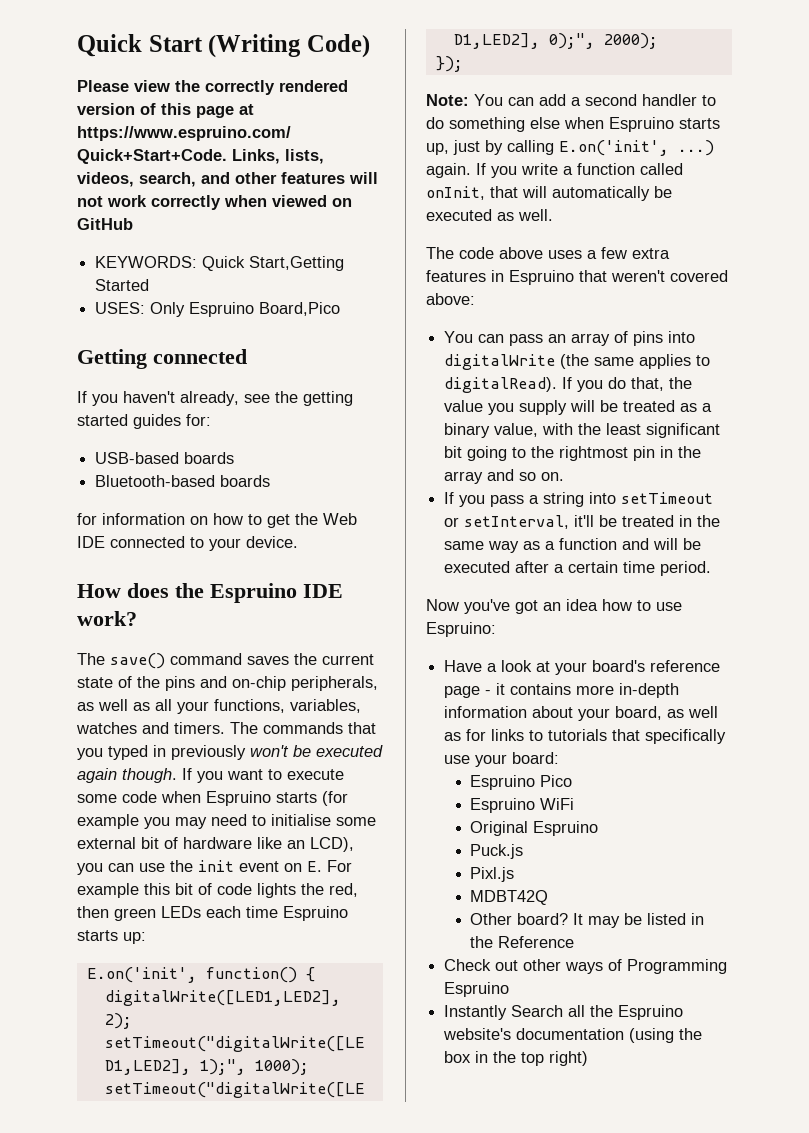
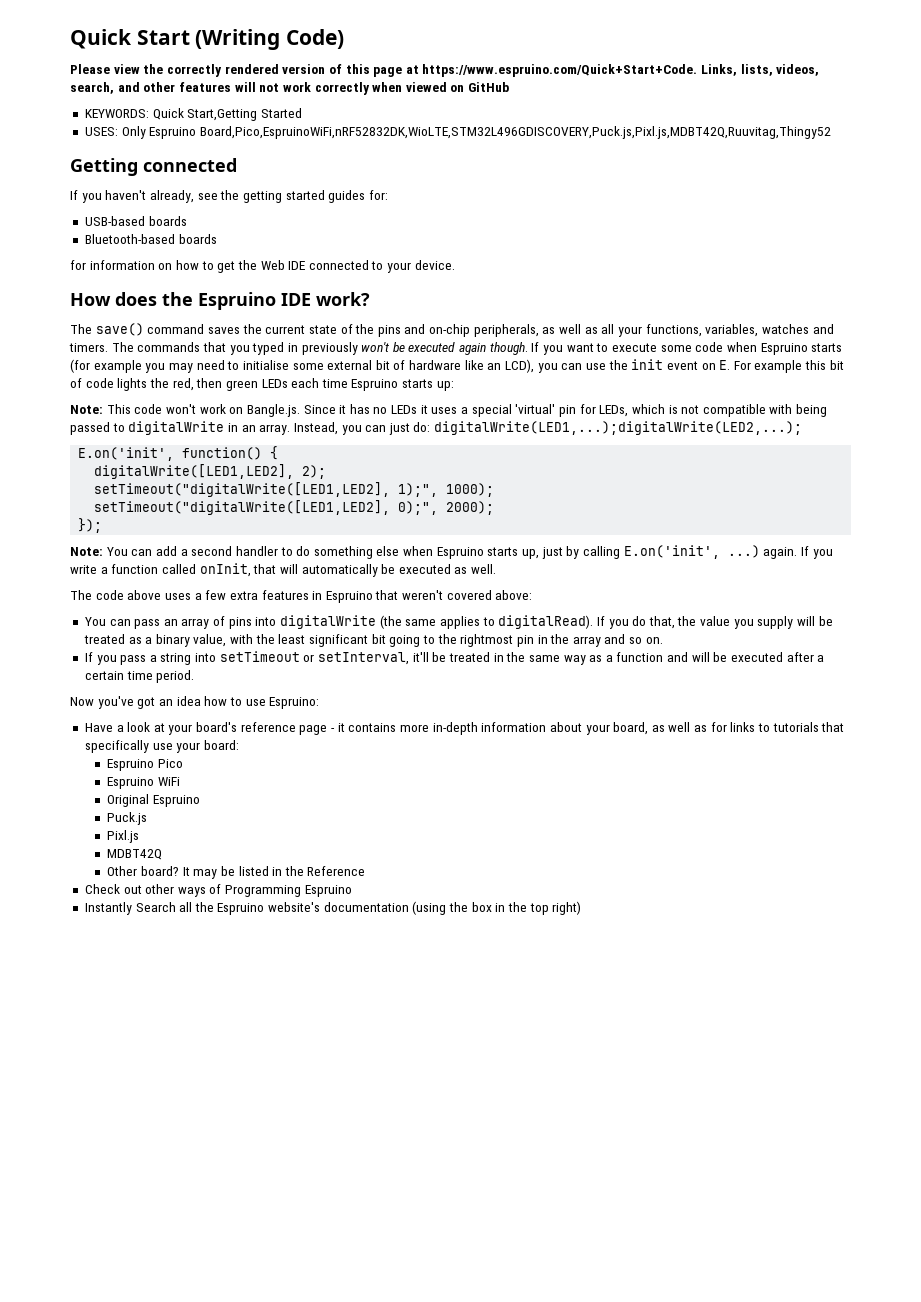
[259,302,341,316] Board,Pico -> [199,126,831,139] Board,Pico,EspruinoWiFi,nRF52832DK,WioLTE,STM32L496GDISCOVERY,Puck.js,Pixl.js,MDBT42Q,Ruuvitag,Thingy52
(146, 938) none -> [70,404,828,417] [70,421,803,435] // Note: This code won't work on Bangle.js. Since it has no LEDs it uses a special 'virtual' pin for LEDs, which is not compatible with being passed to digitalWrite in an array. Instead, you can just do: digitalWrite(LED1,...);digitalWrite(LED2,...);

